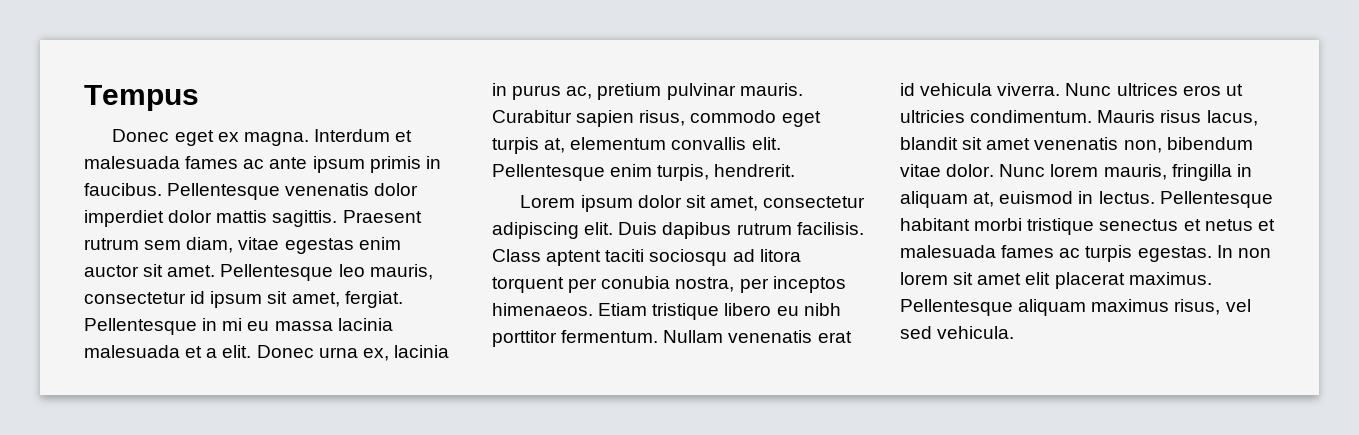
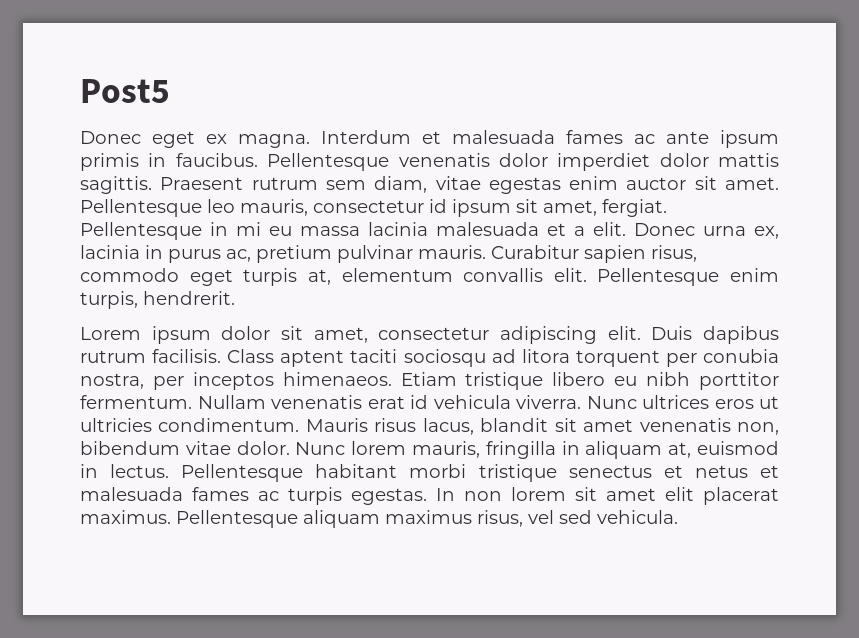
[84,85,199,111] Tempus -> [80,79,170,103] Post5

